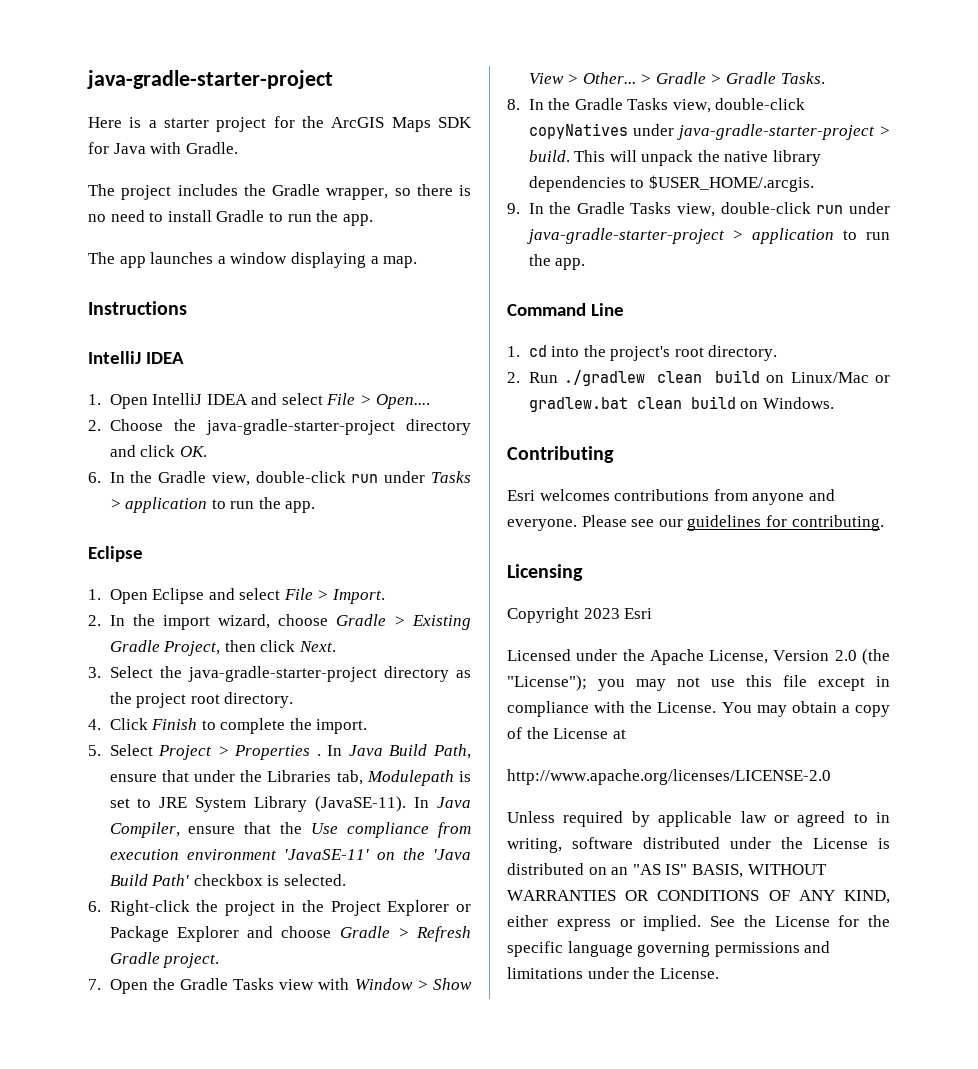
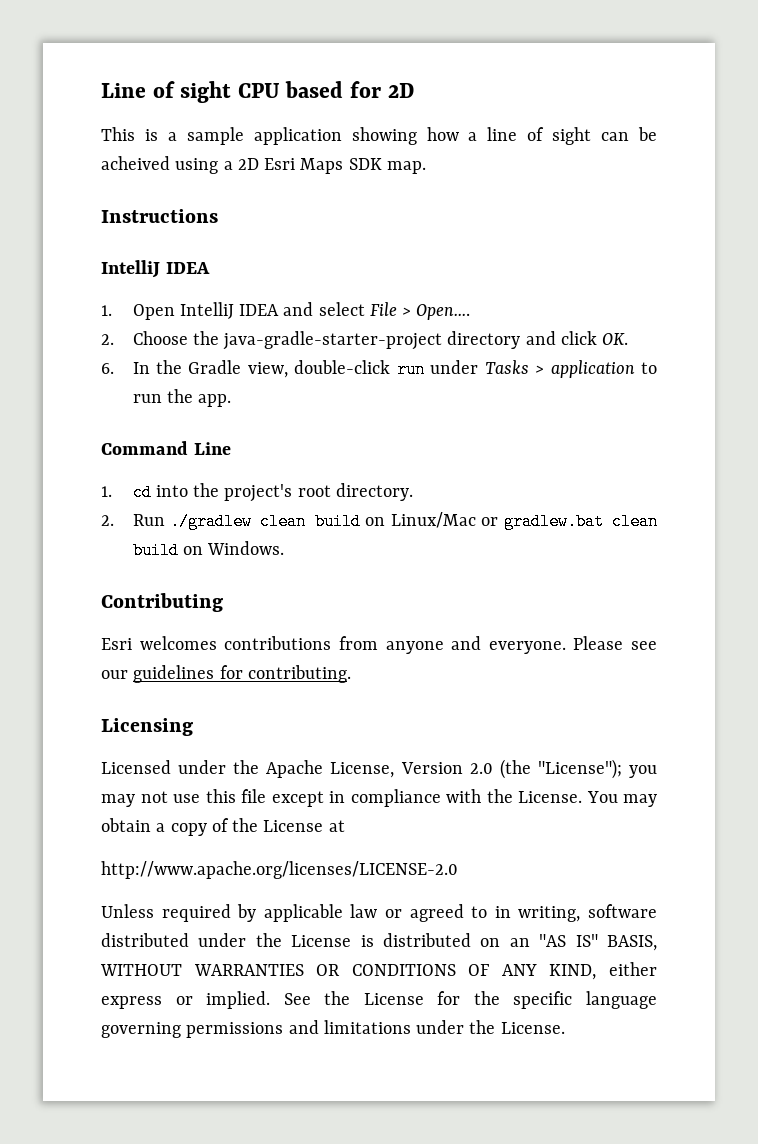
[87,70,333,89] [88,116,472,132] [88,142,238,154] [88,184,471,200] [88,210,373,226] [88,252,379,268] java-gradle-starter-project // Here is a starter project for the ArcGIS Maps SDK for Java with Gradle. // The project includes the Gradle wrapper, so there is no need to install Gradle to run the app. // The app launches a window displaying a -> [101,81,414,103] [101,127,658,145] [101,156,382,174] Line of sight CPU based for 2D // This is a sample application showing how a line of sight can be acheived using a 2D Esri Maps SDK
[88,546,143,562] [88,588,386,604] [88,614,471,630] [109,640,336,656] [88,666,471,682] [109,692,294,708] [88,718,368,734] [88,744,471,760] [109,770,471,786] [109,796,471,812] [109,822,471,838] [109,848,472,860] [109,874,346,886] [88,900,471,916] [109,926,471,942] [109,952,220,968] [88,978,472,994] [528,72,825,84] [507,98,806,113] [528,123,890,140] [528,150,822,166] [528,175,814,192] [507,202,890,217] [526,228,890,244] [528,254,586,270] // Eclipse // 1. Open Eclipse and select File > Import. // 2. In the import wizard, choose Gradle > Existing Gradle Project, then click Next. // 3. Select the java-gradle-starter-project directory as the project root directory. // 4. Click Finish to complete the import. // 5. Select Project > Properties . In Java Build Path, ensure that under the Libraries tab, Modulepath is set to JRE System Library (JavaSE-11). In Java Compiler, ensure that the Use compliance from execution environment 'JavaSE-11' on the 'Java Build Path' checkbox is selected. // 6. Right-click the project in the Project Explorer or Package Explorer and choose Gradle > Refresh Gradle project. // 7. Open the Gradle Tasks view with Window > Show View > Other... > Gradle > Gradle Tasks. // 8. In the Gradle Tasks view, double-click copyNatives under java-gradle-starter-project > build. This will unpack the native library dependencies to $USER_HOME/.arcgis. // 9. In the Gradle Tasks view, double-click run under java-gradle-starter-project > application to run the app. -> (232, 400) none
[507,607,653,623] // Copyright 2023 Esri -> (193, 727) none

